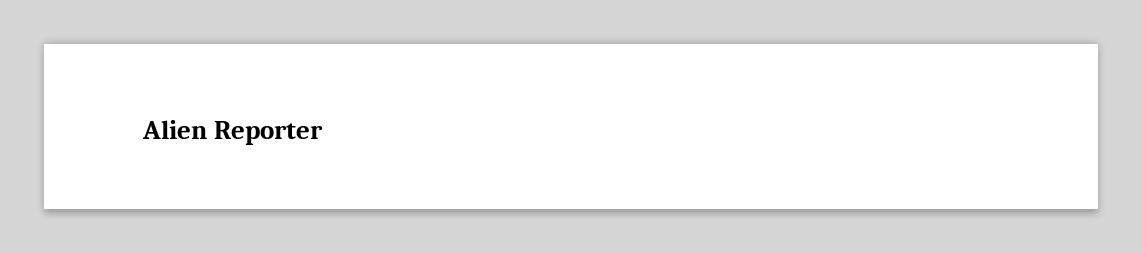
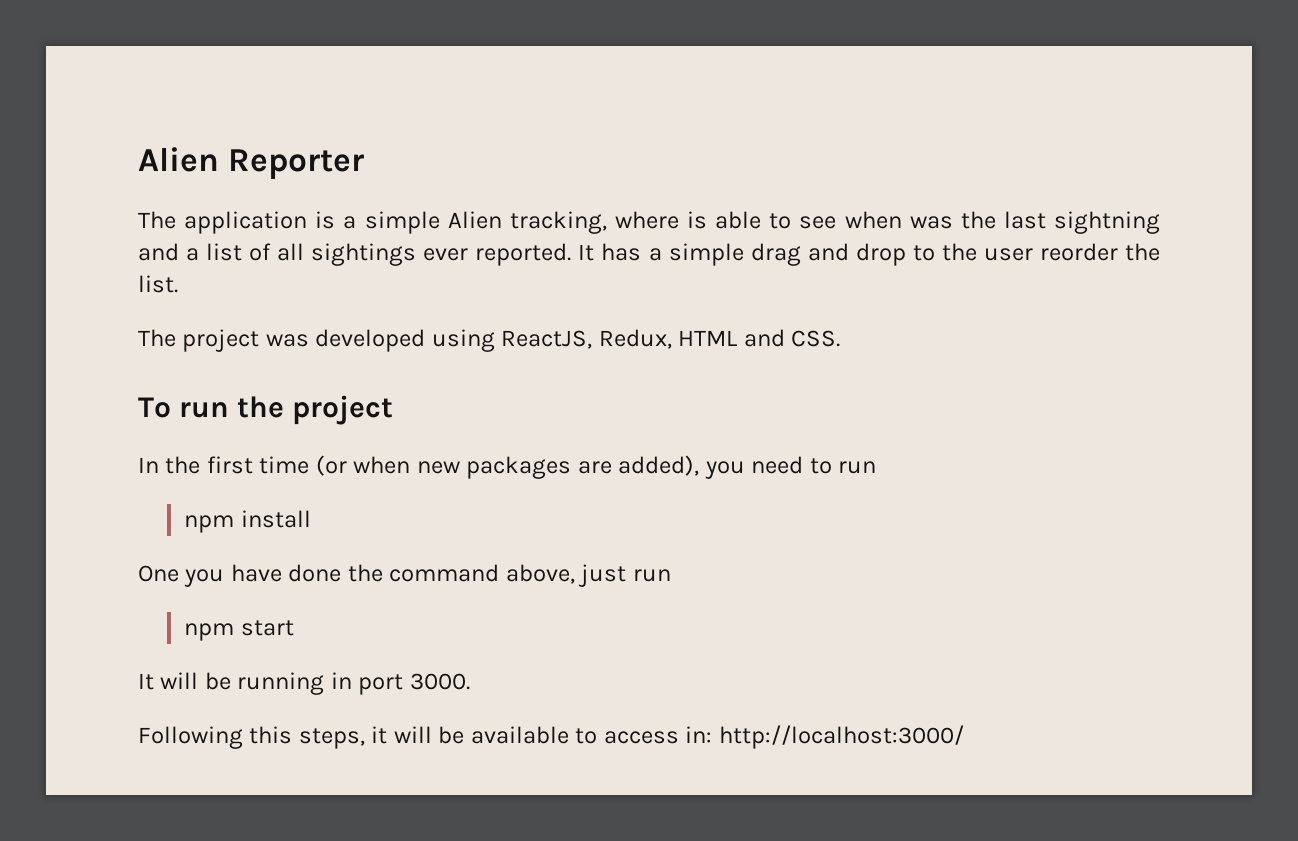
(324, 133) none -> [138,211,1160,234] [138,243,1160,266] [138,275,178,293] [138,329,841,352] [138,395,394,425] [138,455,877,479] [184,510,311,533] [138,564,671,587] [184,620,294,641] [138,672,470,695] [138,725,964,749] // The application is a simple Alien tracking, where is able to see when was the last sightning and a list of all sightings ever reported. It has a simple drag and drop to the user reorder the list. // The project was developed using ReactJS, Redux, HTML and CSS. // To run the project // In the first time (or when new packages are added), you need to run // npm install // One you have done the command above, just run // npm start // It will be running in port 3000. // Following this steps, it will be available to access in: http://localhost:3000/

